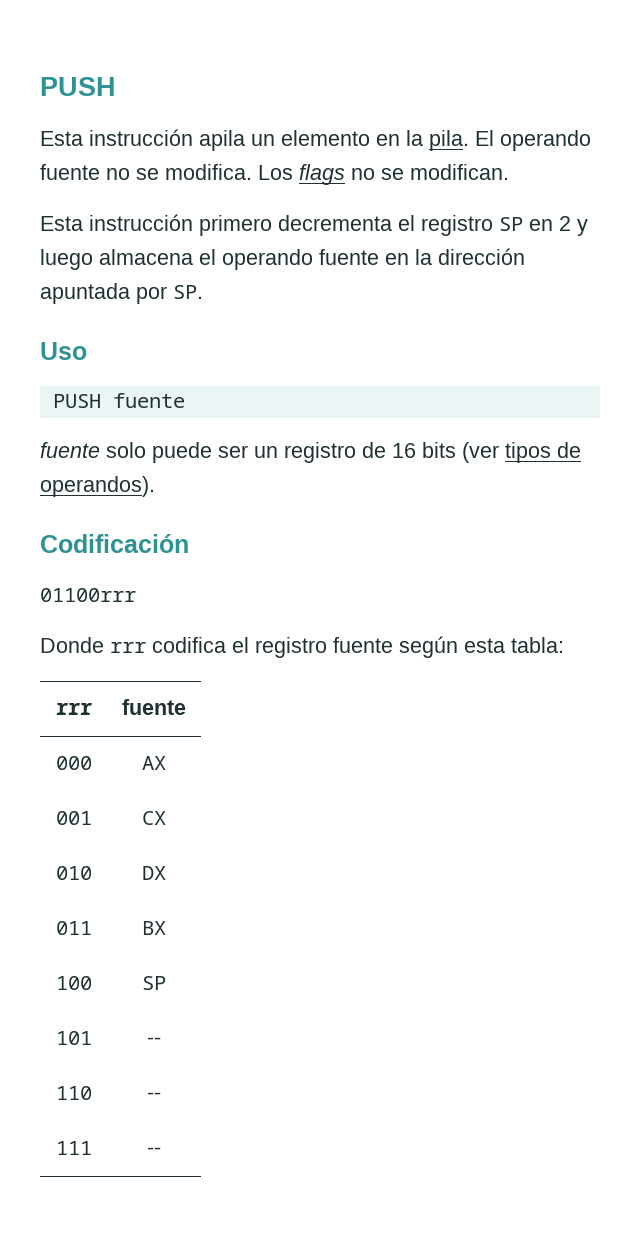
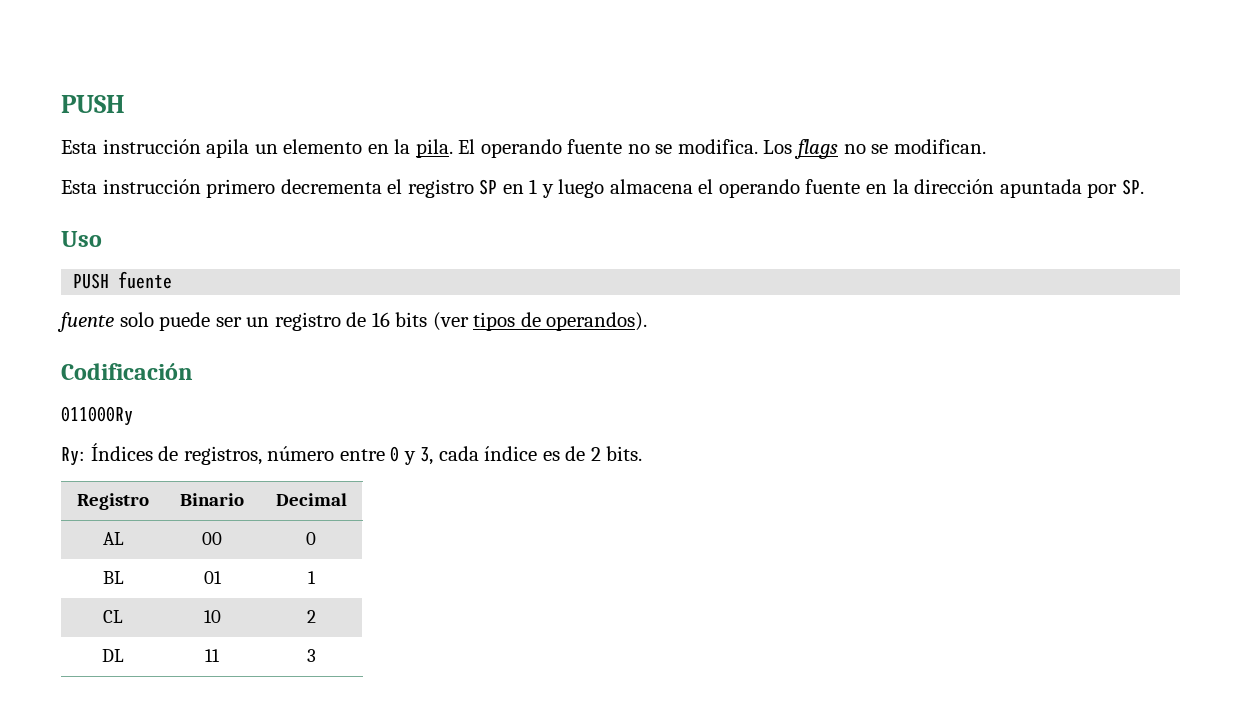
[559,216,571,231] 2 -> [529,179,538,194] 1
[40,588,136,602] [40,636,564,658] [55,703,92,715] [121,699,186,715] [55,756,92,770] [141,756,166,770] [55,811,92,825] [141,811,166,825] [55,866,92,880] [141,866,166,880] [55,921,92,935] [141,921,166,935] [55,976,92,990] [141,976,166,990] [55,1031,92,1045] [146,1037,161,1045] [55,1086,92,1100] [146,1092,161,1100] [55,1141,92,1155] [146,1147,161,1155] 01100rrr // Donde rrr codifica el registro fuente según esta tabla: // rrr | fuente // 000 | AX // 001 | CX // 010 | DX // 011 | BX // 100 | SP // 101 | -- // 110 | -- // 111 | -- -> [61,406,133,426] [61,443,643,466] [77,493,149,510] [180,493,244,506] [275,493,347,506] [102,532,124,545] [202,532,222,545] [306,532,316,545] [102,571,124,584] [203,571,222,584] [307,571,316,584] [103,610,123,623] [203,610,221,623] [306,610,316,623] [102,649,124,662] [205,649,220,662] [306,649,316,662] 011000Ry // Ry: Índices de registros, número entre 0 y 3, cada índice es de 2 bits. // Registro | Binario | Decimal // AL | 00 | 0 // BL | 01 | 1 // CL | 10 | 2 // DL | 11 | 3

